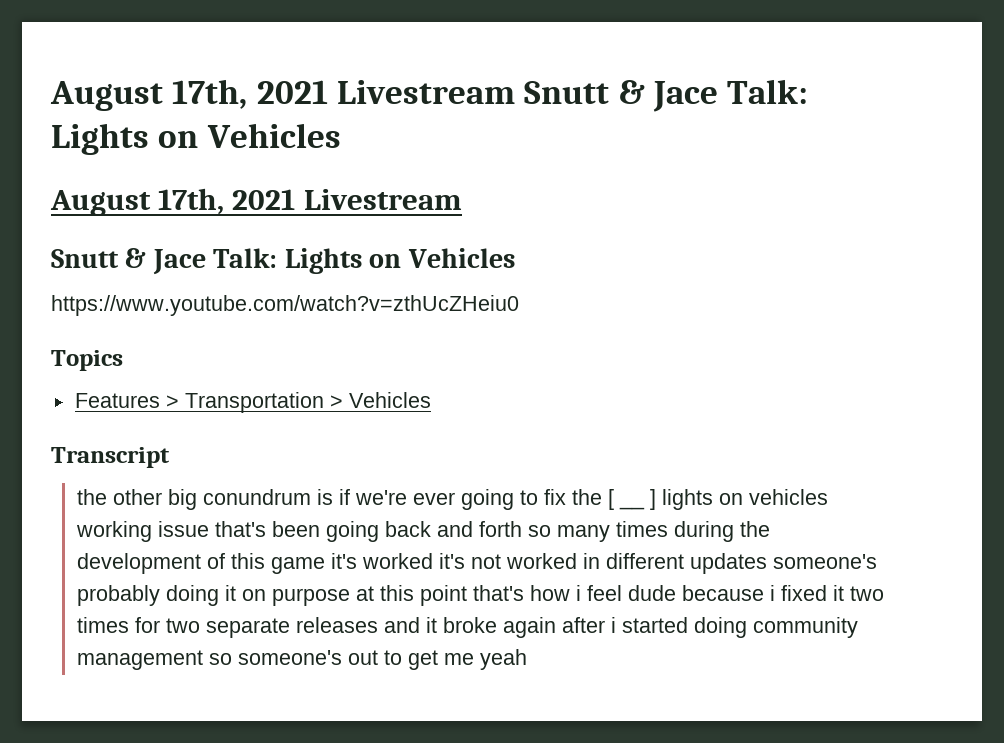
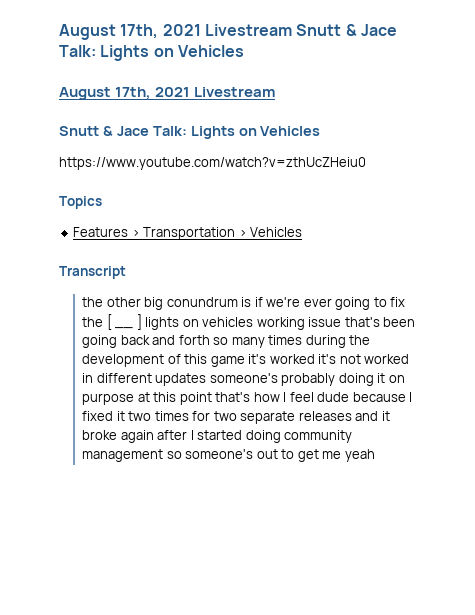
[576,585,582,601] i -> [283,392,287,402] I
[770,585,776,601] i -> [409,392,413,402] I
[611,617,617,633] i -> [190,430,194,440] I

